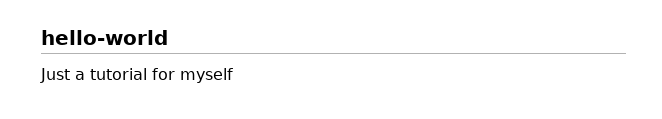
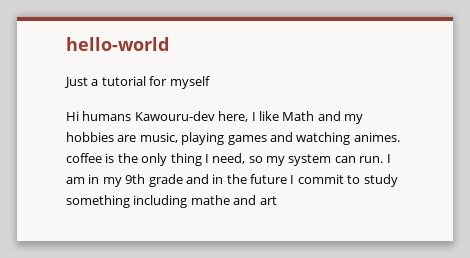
(233, 75) none -> [66,111,363,124] [66,132,400,145] [66,153,391,166] [66,174,398,187] [66,195,277,208] // Hi humans Kawouru-dev here, I like Math and my hobbies are music, playing games and watching animes. coffee is the only thing I need, so my system can run. I am in my 9th grade and in the future I commit to study something including mathe and art

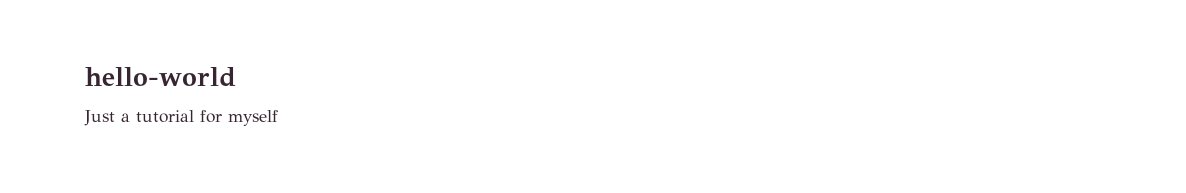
[66,111,363,124] [66,132,400,145] [66,153,391,166] [66,174,398,187] [66,195,277,208] // Hi humans Kawouru-dev here, I like Math and my hobbies are music, playing games and watching animes. coffee is the only thing I need, so my system can run. I am in my 9th grade and in the future I commit to study something including mathe and art -> (278, 118) none

